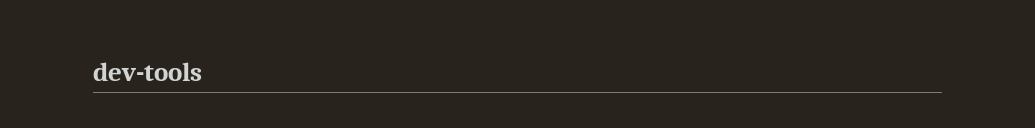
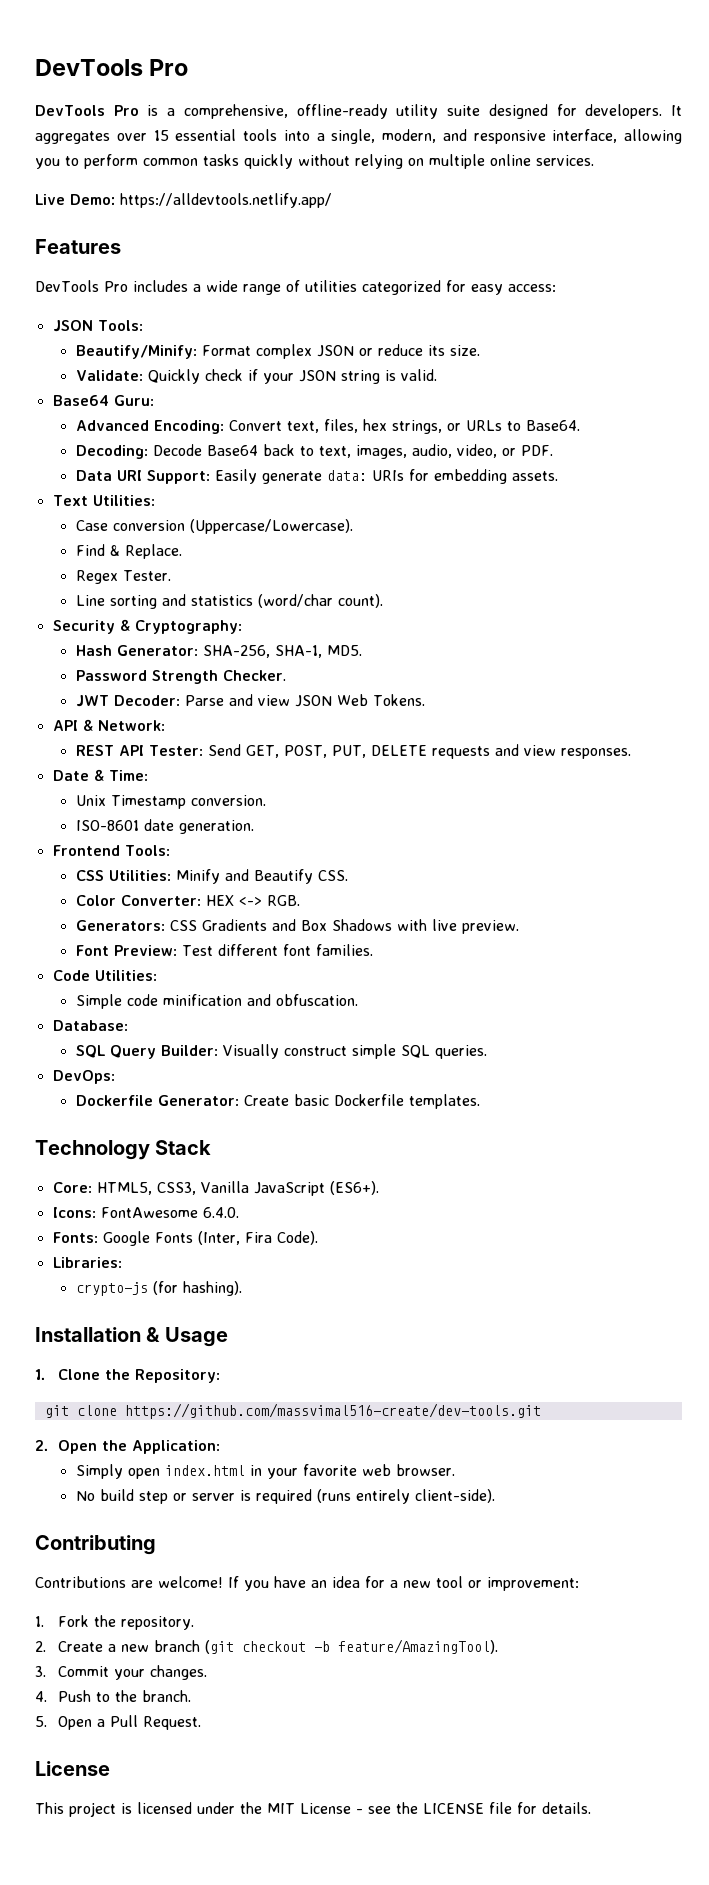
[93,62,202,81] dev-tools -> [35,59,189,76] [35,104,682,119] [35,129,682,144] [35,154,594,169] [35,193,332,208] [35,239,121,254] [35,280,556,295] [52,320,143,332] [75,344,480,359] [75,369,437,384] [52,395,154,406] [75,419,580,434] [75,444,553,459] [75,469,558,484] [52,495,155,506] [75,519,353,534] [75,544,182,559] [75,570,171,584] [75,594,383,609] [52,619,242,634] [75,645,362,658] [75,670,286,684] [75,694,425,707] [52,719,165,731] [75,744,631,759] [52,769,148,781] [75,795,266,809] [75,819,254,834] [52,845,170,856] [75,869,348,884] [75,895,300,906] [75,919,519,934] [75,944,373,956] [52,970,157,981] [75,994,358,1009] [52,1020,128,1031] [75,1044,487,1059] [52,1070,115,1084] [75,1094,480,1109] [35,1140,212,1160] [52,1181,379,1196] [52,1207,239,1218] [52,1231,318,1246] [52,1257,122,1268] [75,1281,242,1296] [35,1327,228,1347] [35,1369,220,1383] [44,1403,541,1419] [35,1440,220,1454] [75,1464,455,1479] [75,1489,495,1504] [35,1535,156,1555] [35,1576,579,1591] [35,1615,194,1630] [35,1639,498,1654] [35,1665,207,1680] [35,1690,191,1702] [35,1715,201,1730] [35,1761,110,1776] [35,1802,591,1817] DevTools Pro // DevTools Pro is a comprehensive, offline-ready utility suite designed for developers. It aggregates over 15 essential tools into a single, modern, and responsive interface, allowing you to perform common tasks quickly without relying on multiple online services. // Live Demo: https://alldevtools.netlify.app/ // Features // DevTools Pro includes a wide range of utilities categorized for easy access: // JSON Tools: // Beautify/Minify: Format complex JSON or reduce its size. // Validate: Quickly check if your JSON string is valid. // Base64 Guru: // Advanced Encoding: Convert text, files, hex strings, or URLs to Base64. // Decoding: Decode Base64 back to text, images, audio, video, or PDF. // Data URI Support: Easily generate data: URIs for embedding assets. // Text Utilities: // Case conversion (Uppercase/Lowercase). // Find & Replace. // Regex Tester. // Line sorting and statistics (word/char count). // Security & Cryptography: // Hash Generator: SHA-256, SHA-1, MD5. // Password Strength Checker. // JWT Decoder: Parse and view JSON Web Tokens. // API & Network: // REST API Tester: Send GET, POST, PUT, DELETE requests and view responses. // Date & Time: // Unix Timestamp conversion. // ISO-8601 date generation. // Frontend Tools: // CSS Utilities: Minify and Beautify CSS. // Color Converter: HEX <-> RGB. // Generators: CSS Gradients and Box Shadows with live preview. // Font Preview: Test different font families. // Code Utilities: // Simple code minification and obfuscation. // Database: // SQL Query Builder: Visually construct simple SQL queries. // DevOps: // Dockerfile Generator: Create basic Dockerfile templates. // Technology Stack // Core: HTML5, CSS3, Vanilla JavaScript (ES6+). // Icons: FontAwesome 6.4.0. // Fonts: Google Fonts (Inter, Fira Code). // Libraries: // crypto-js (for hashing). // Installation & Usage // 1. Clone the Repository: // git clone https://github.com/massvimal516-create/dev-tools.git // 2. Open the Application: // Simply open index.html in your favorite web browser. // No build step or server is required (runs entirely client-side). // Contributing // Contributions are welcome! If you have an idea for a new tool or improvement: // 1. Fork the repository. // 2. Create a new branch (git checkout -b feature/AmazingTool). // 3. Commit your changes. // 4. Push to the branch. // 5. Open a Pull Request. // License // This project is licensed under the MIT License - see the LICENSE file for details.

